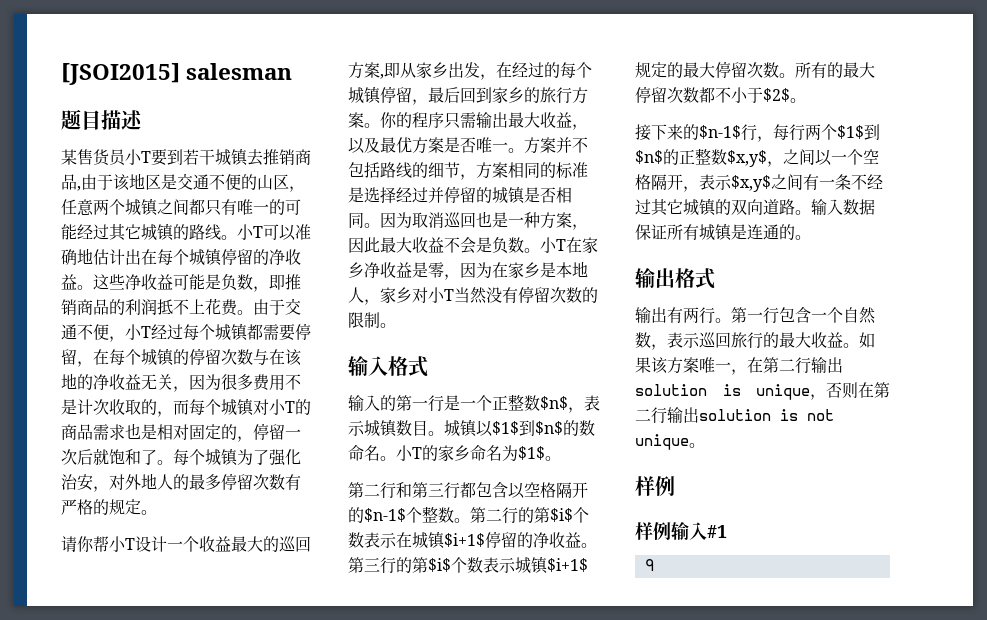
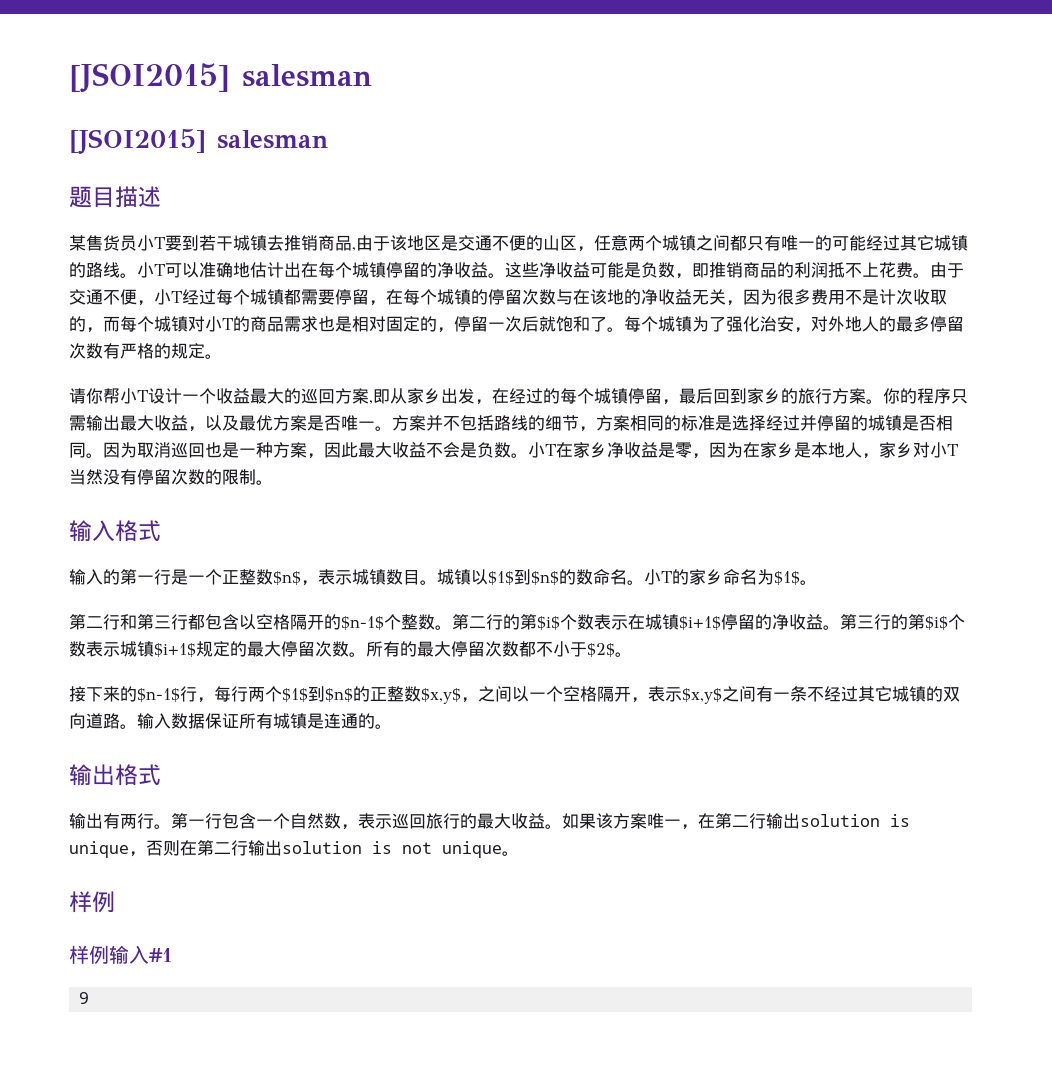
[61,63,293,85] [JSOI2015] salesman -> [69,63,373,93] [69,129,329,155] [JSOI2015] salesman // [JSOI2015] salesman

